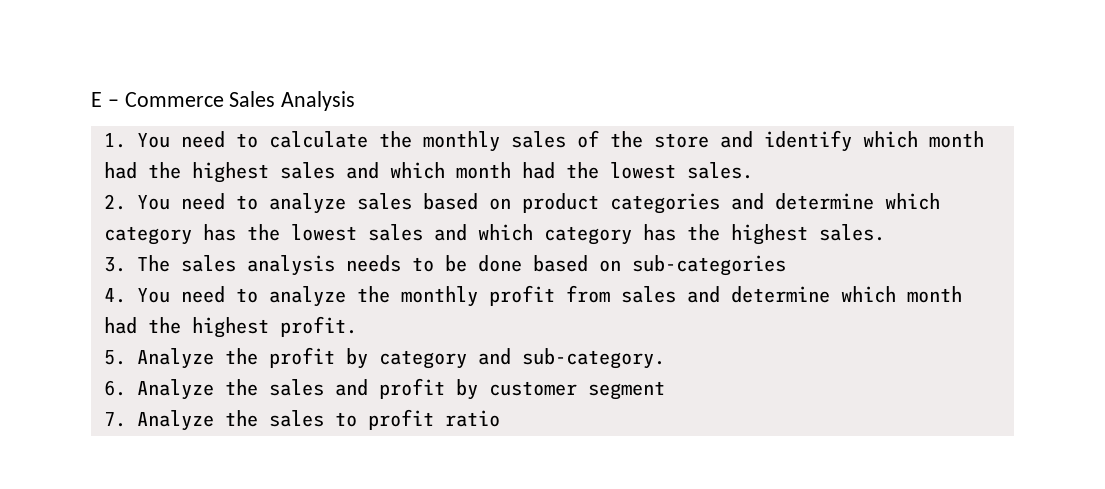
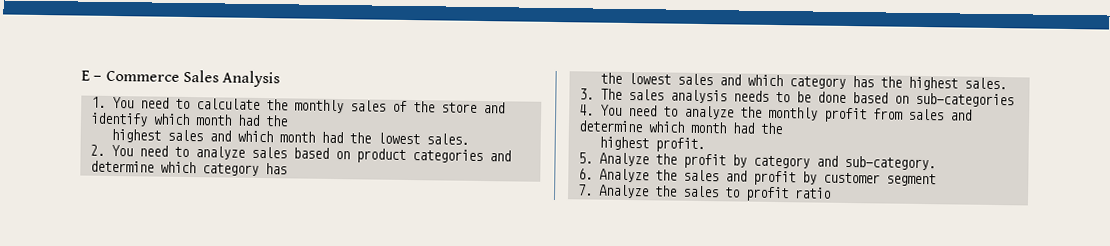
(181, 170) none -> (288, 121) //
(236, 232) none -> (287, 169) //
(181, 325) none -> (783, 128) //

